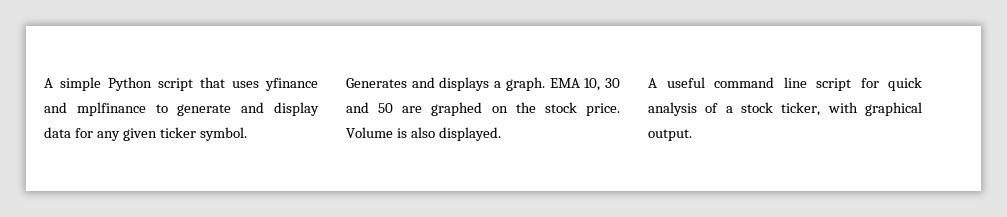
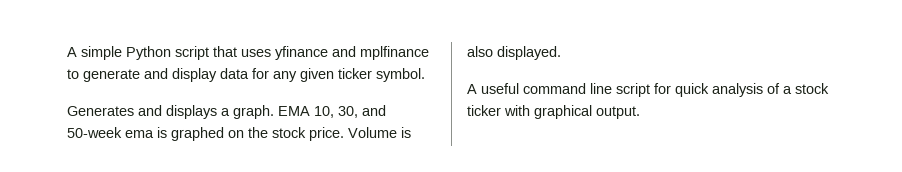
[605,78,620,88] [346,102,423,113] 30 and 50 are -> [338,105,386,118] [67,127,167,138] 30, and 50-week ema is
[781,102,821,116] ticker, -> [467,105,501,116] ticker

